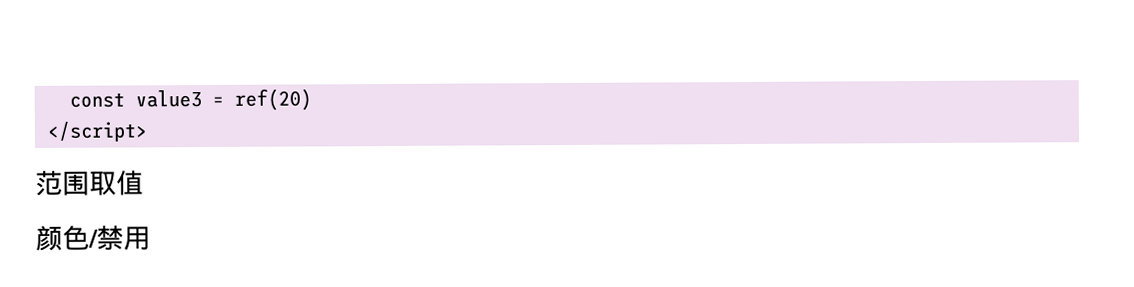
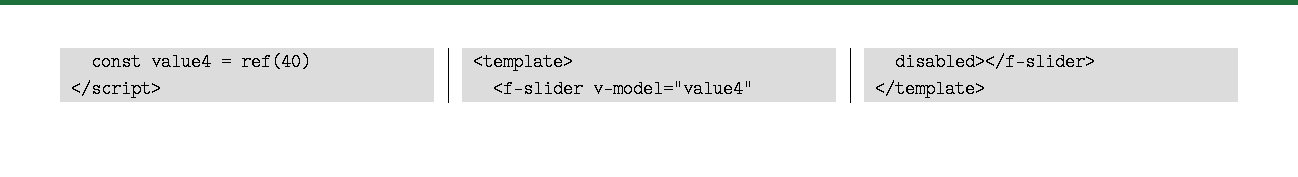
[134,88,312,111] [46,121,147,142] [35,170,144,196] [35,225,151,251] value3 = ref(20) // </script> // 范围取值 // 颜色/禁用 -> [150,53,311,71] [70,80,161,98] [472,53,573,71] [492,80,753,98] [894,53,1095,71] [874,80,985,98] value4 = ref(40) // </script> // <template> // <f-slider v-model="value4" disabled></f-slider> // </template>

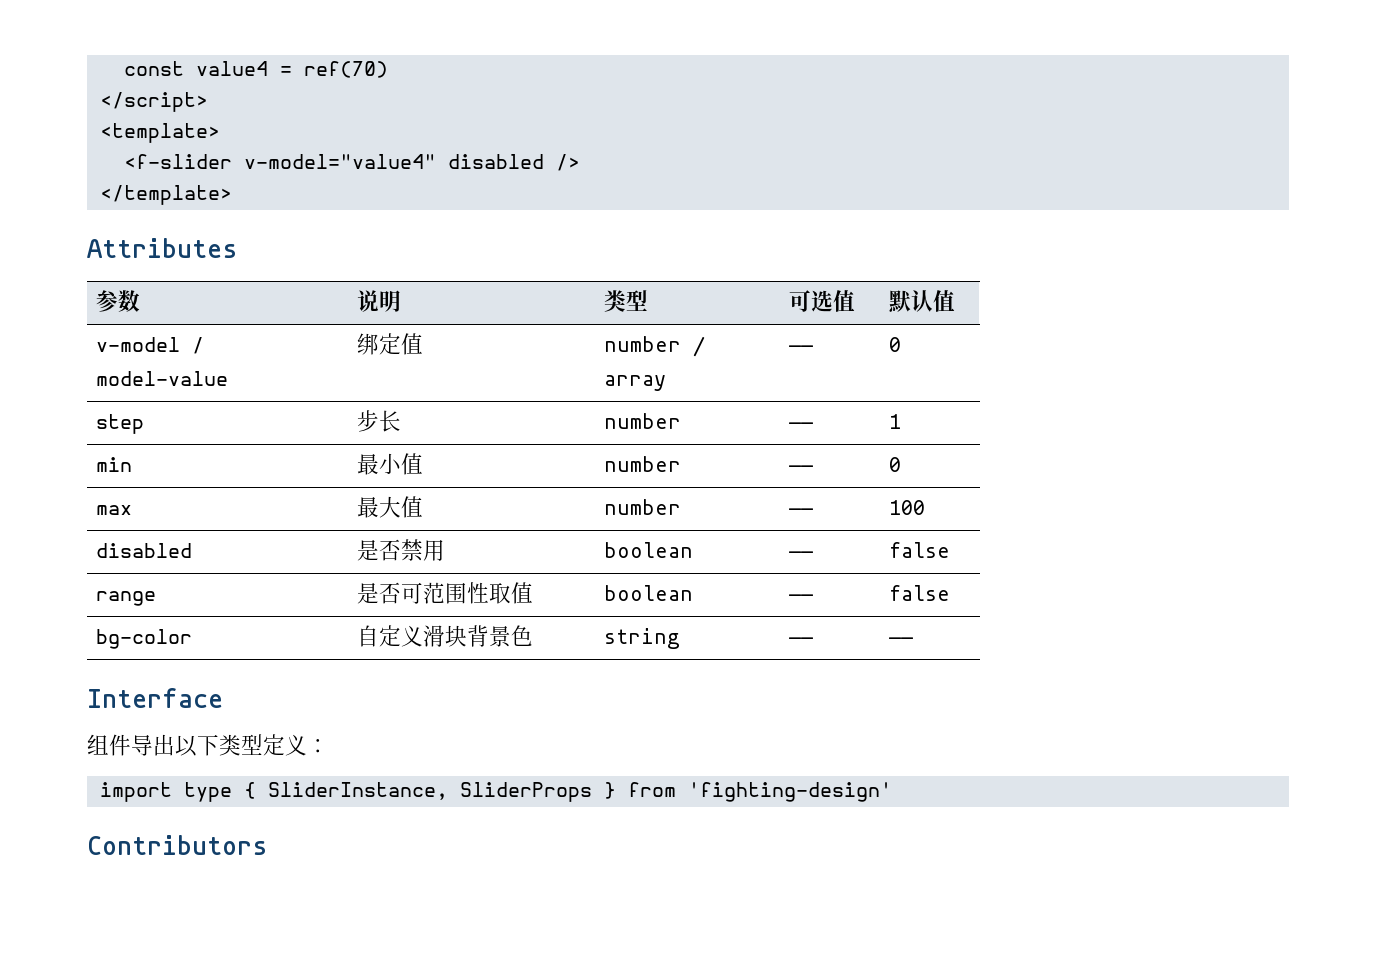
[240,53,311,71] ref(40) -> [303,61,388,78] ref(70)
[894,53,1095,71] disabled></f-slider> -> [447,154,580,171] disabled />
(985, 89) none -> [87,238,238,258] [95,290,140,312] [356,290,401,312] [603,290,648,312] [788,290,855,312] [888,290,955,313] [95,337,204,354] [95,371,228,386] [356,333,423,355] [603,336,705,357] [603,375,666,391] [788,345,813,352] [888,337,901,352] [95,414,144,434] [356,410,401,432] [603,413,681,429] [788,422,813,429] [888,414,901,429] [95,457,132,472] [356,453,423,475] [603,456,681,472] [788,465,813,472] [888,457,901,472] [95,505,132,515] [356,496,423,518] [603,499,681,515] [788,508,813,515] [888,500,925,515] [95,543,192,558] [356,539,445,561] [603,542,693,558] [788,551,813,558] [888,542,950,558] [95,591,156,606] [356,582,533,604] [603,585,693,601] [788,594,813,601] [888,585,950,601] [95,629,192,649] [356,625,533,647] [603,628,680,649] [788,637,813,644] [888,637,913,644] [87,688,223,708] [87,734,329,757] [99,782,892,802] [87,835,268,855] // Attributes // 参数 | 说明 | 类型 | 可选值 | 默认值 // v-model / model-value | 绑定值 | number / array | —— | 0 // step | 步长 | number | —— | 1 // min | 最小值 | number | —— | 0 // max | 最大值 | number | —— | 100 // disabled | 是否禁用 | boolean | —— | false // range | 是否可范围性取值 | boolean | —— | false // bg-color | 自定义滑块背景色 | string | —— | —— // Interface // 组件导出以下类型定义： // import type { SliderInstance, SliderProps } from 'fighting-design' // Contributors

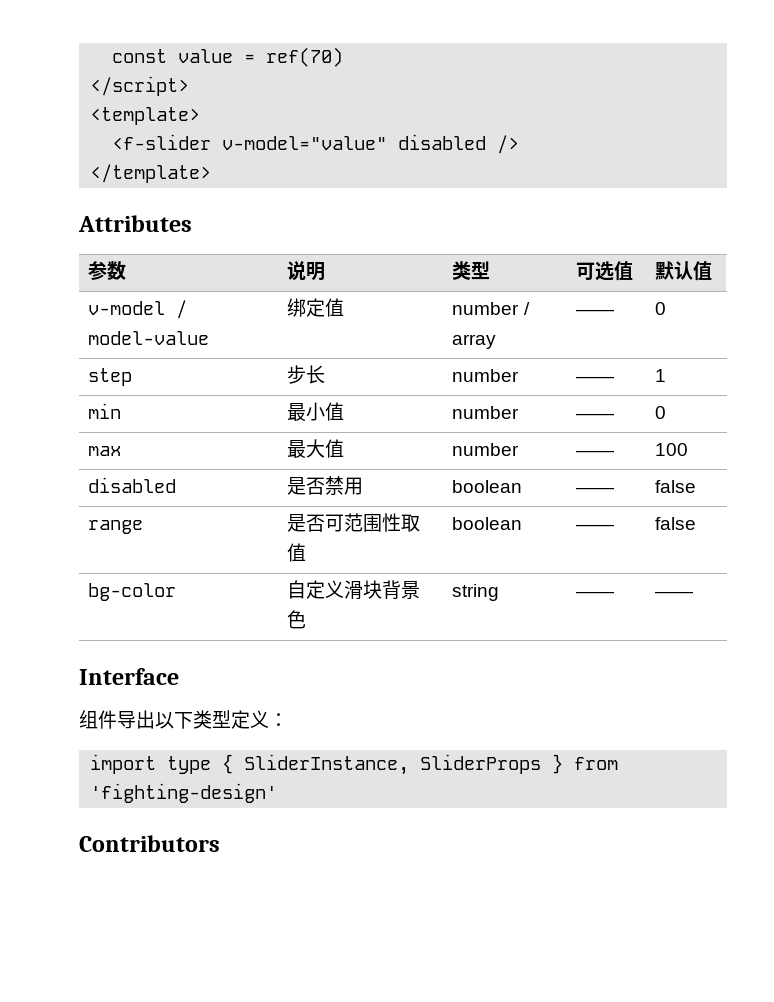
[195,61,268,76] value4 -> [178,49,234,63] value
[243,154,436,169] v-model="value4" -> [222,136,388,150] v-model="value"

